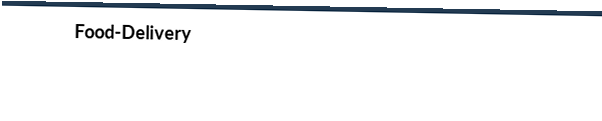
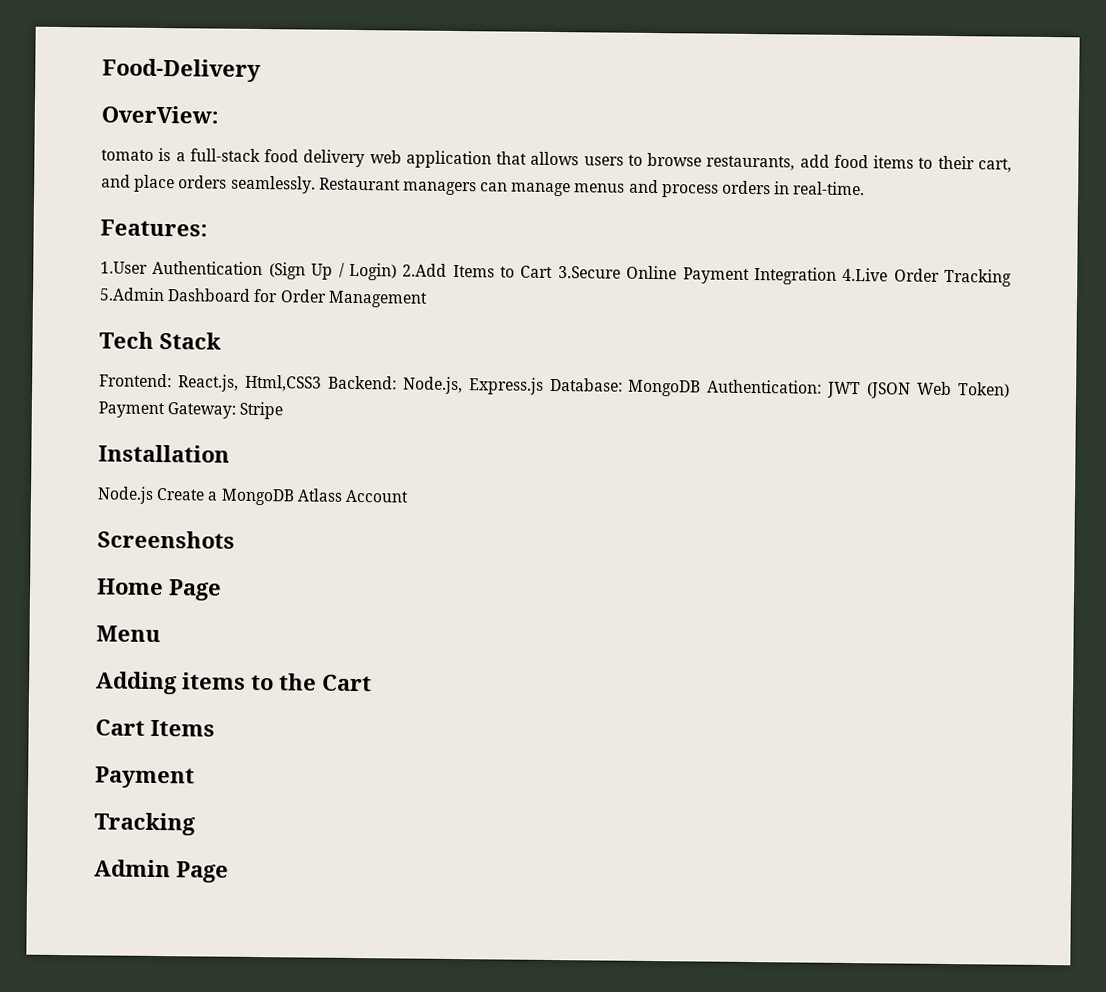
(192, 34) none -> [101,105,219,124] [101,147,1013,173] [101,174,866,198] [100,219,208,237] [100,260,1012,287] [99,287,428,308] [99,331,221,350] [99,373,1010,399] [98,401,284,420] [98,444,230,463] [97,486,409,506] [97,530,235,549] [96,578,222,601] [96,625,161,643] [95,671,372,695] [95,719,215,737] [95,766,195,789] [94,812,196,836] [94,859,229,883] // OverView: // tomato is a full-stack food delivery web application that allows users to browse restaurants, add food items to their cart, and place orders seamlessly. Restaurant managers can manage menus and process orders in real-time. // Features: // 1.User Authentication (Sign Up / Login) 2.Add Items to Cart 3.Secure Online Payment Integration 4.Live Order Tracking 5.Admin Dashboard for Order Management // Tech Stack // Frontend: React.js, Html,CSS3 Backend: Node.js, Express.js Database: MongoDB Authentication: JWT (JSON Web Token) Payment Gateway: Stripe // Installation // Node.js Create a MongoDB Atlass Account // Screenshots // Home Page // Menu // Adding items to the Cart // Cart Items // Payment // Tracking // Admin Page

